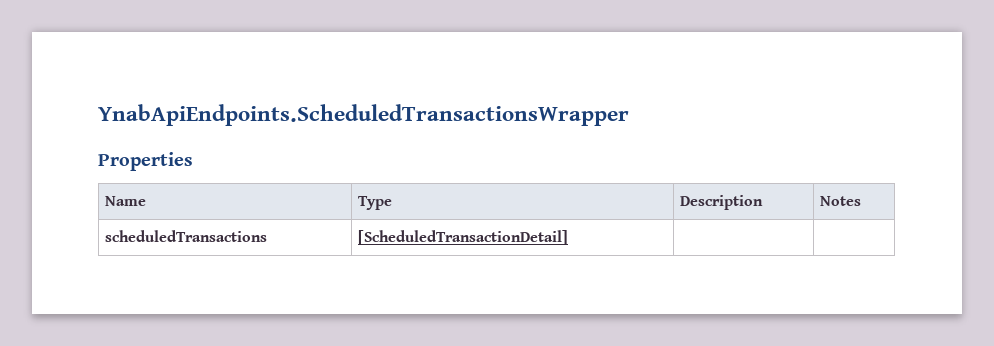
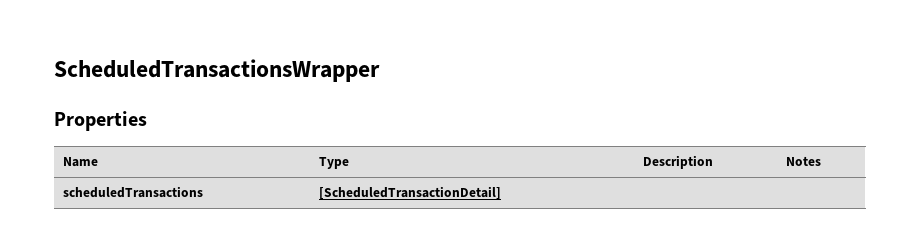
[98,104,629,126] YnabApiEndpoints.ScheduledTransactionsWrapper -> [54,59,380,82] ScheduledTransactionsWrapper

